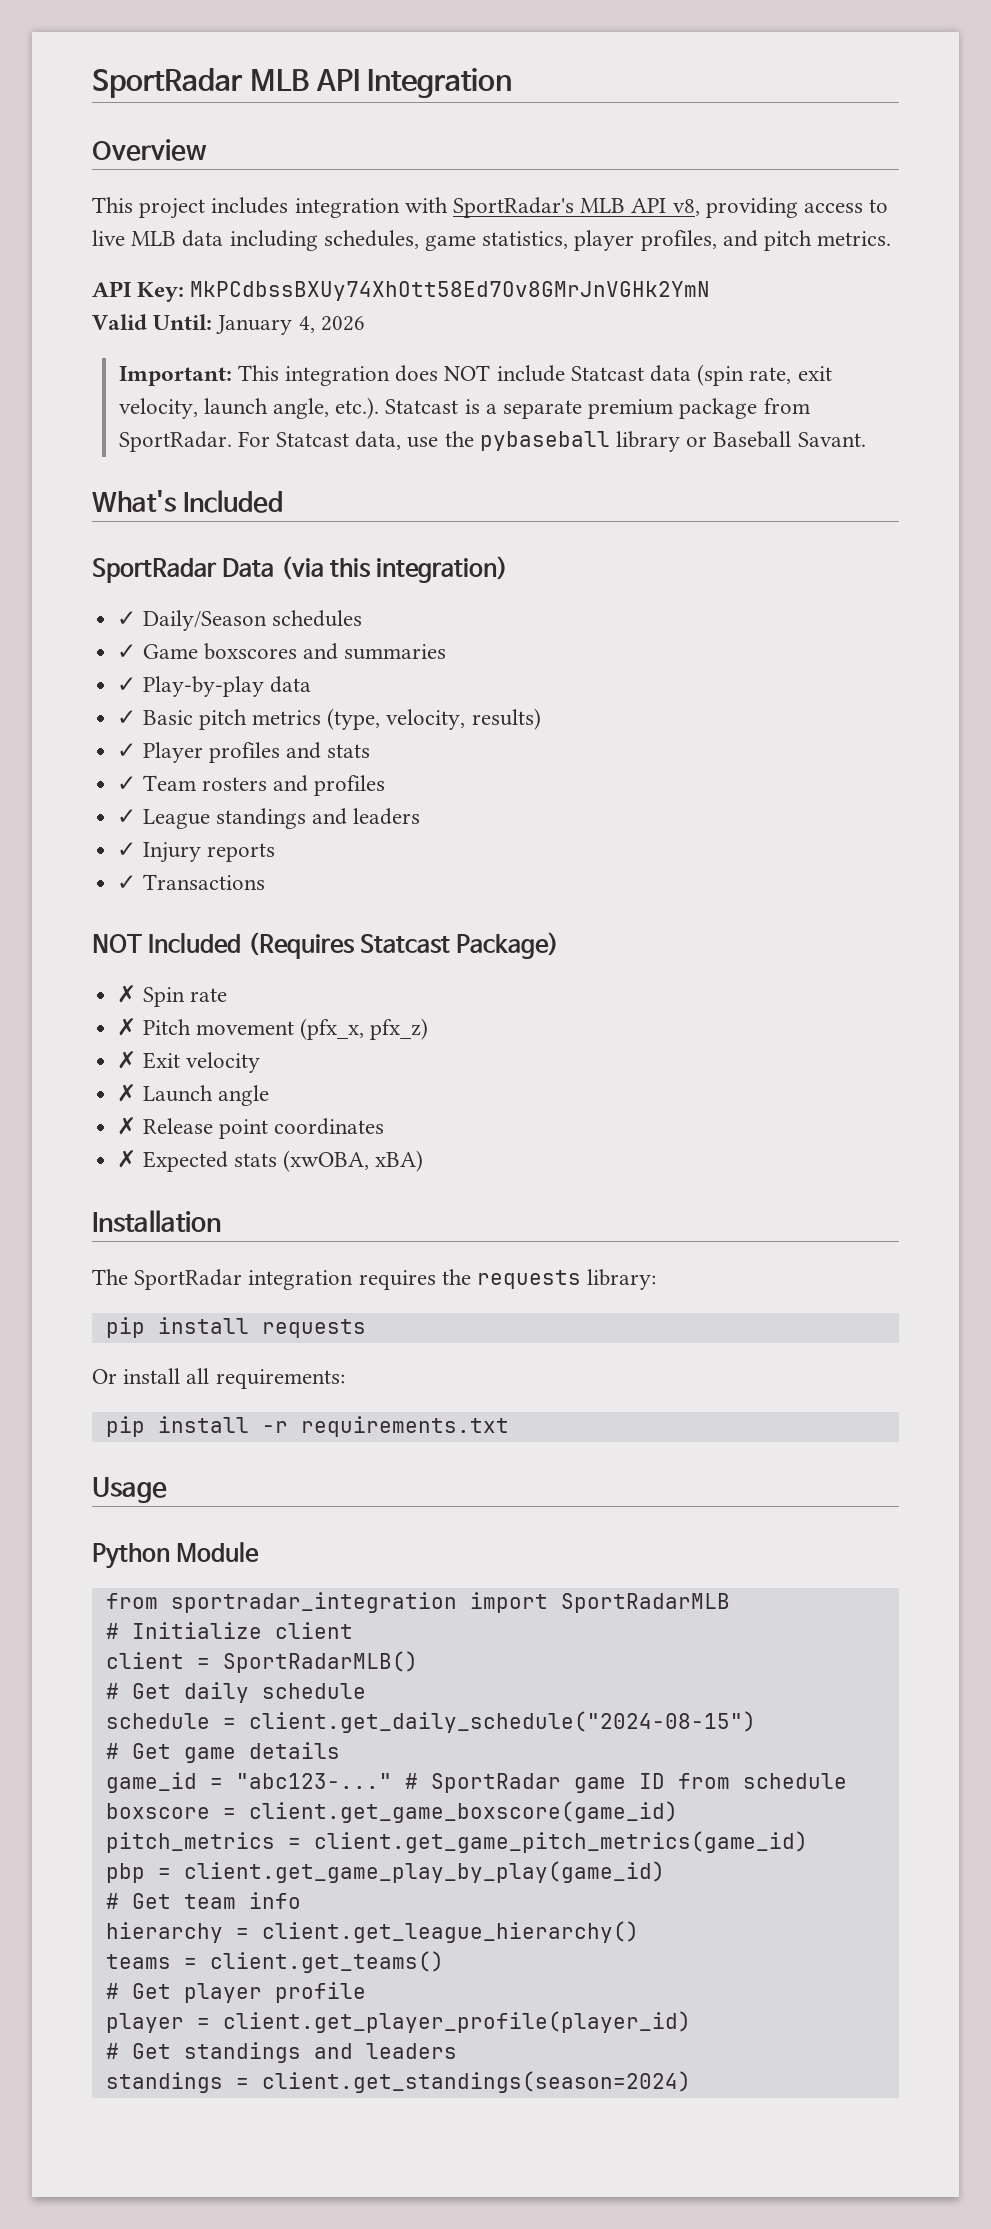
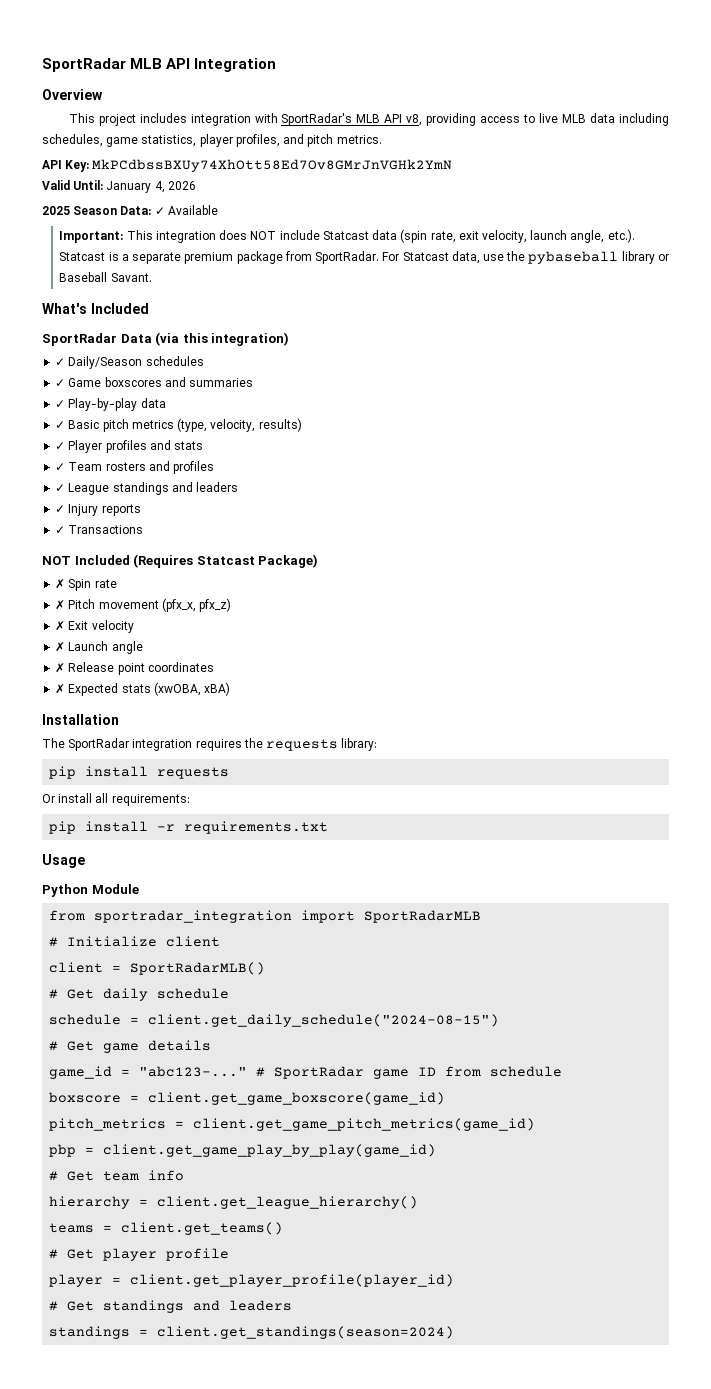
(365, 323) none -> [42,205,218,215] // 2025 Season Data: ✓ Available

